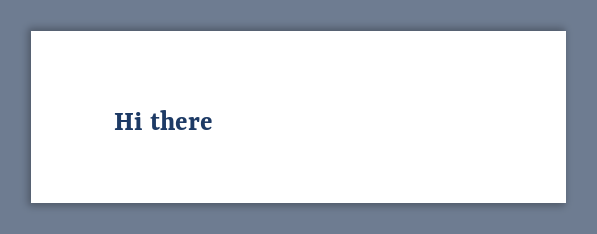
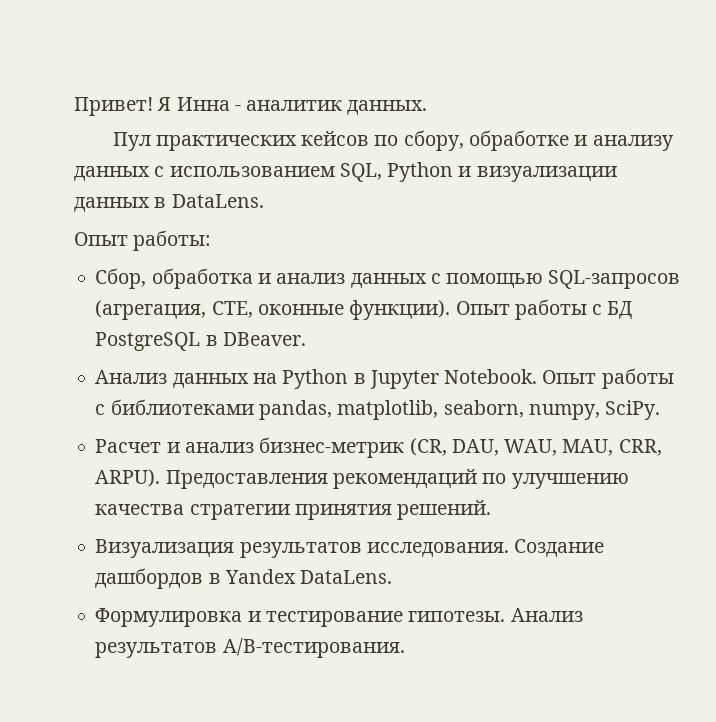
[114,110,213,130] Hi there -> [74,97,428,116] [112,130,674,151] [74,162,617,182] [74,194,264,212] [74,230,212,251] [95,268,681,289] [95,299,633,320] [95,332,306,351] [95,368,674,389] [95,399,661,420] [95,437,662,458] [95,469,629,489] [95,500,492,520] [95,539,605,558] [95,568,393,589] [95,608,583,627] [95,638,405,658] Привет! Я Инна - аналитик данных. // Пул практических кейсов по сбору, обработке и анализу данных с использованием SQL, Python и визуализации данных в DataLens. // Опыт работы: // Сбор, обработка и анализ данных с помощью SQL-запросов (агрегация, CTE, оконные функции). Опыт работы с БД PostgreSQL в DBeaver. // Анализ данных на Python в Jupyter Notebook. Опыт работы с библиотеками pandas, matplotlib, seaborn, numpy, SciPy. // Расчет и анализ бизнес-метрик (CR, DAU, WAU, MAU, CRR, ARPU). Предоставления рекомендаций по улучшению качества стратегии принятия решений. // Визуализация результатов исследования. Создание дашбордов в Yandex DataLens. // Формулировка и тестирование гипотезы. Анализ результатов A/B-тестирования.

